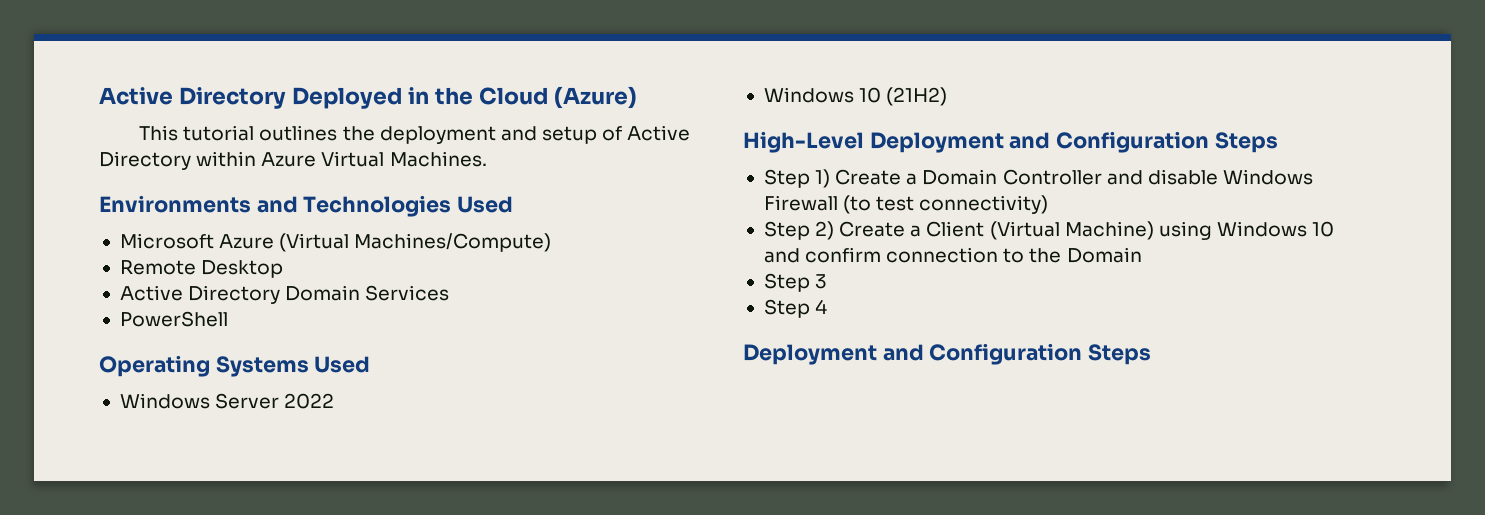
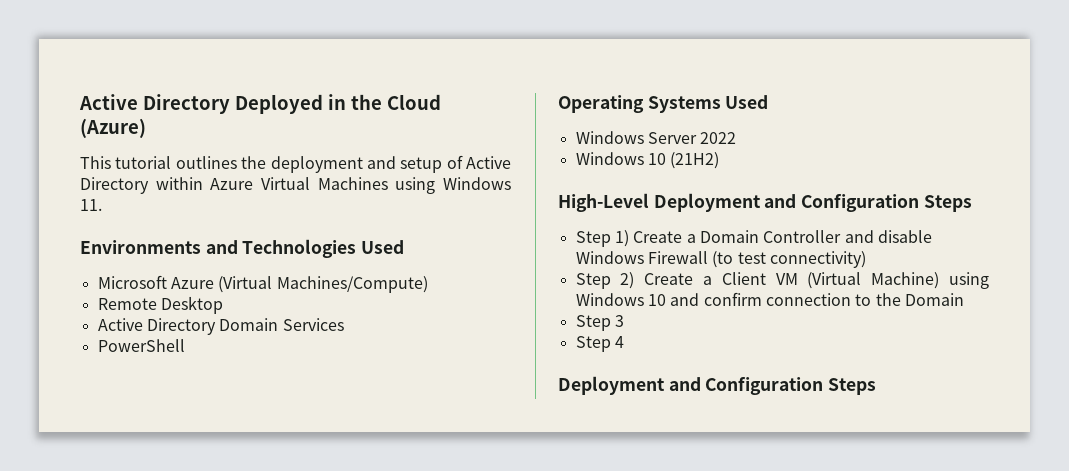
[389,151,487,167] Machines. -> [317,177,512,194] [80,199,102,211] Machines using Windows 11.
(985, 229) none -> [775,273,798,285] VM

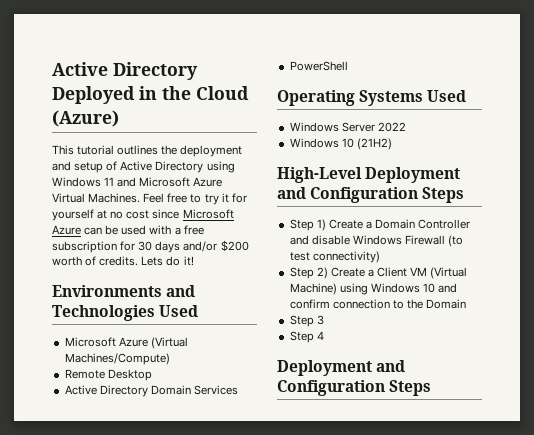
[155,177,512,194] [80,199,102,211] within Azure Virtual Machines using Windows 11. -> [206,161,235,173] [52,177,223,187] [52,193,247,205] [52,209,234,221] [52,225,204,235] [52,240,249,253] [52,256,194,266] using Windows 11 and Microsoft Azure Virtual Machines. Feel free to try it for yourself at no cost since Microsoft Azure can be used with a free subscription for 30 days and/or $200 worth of credits. Lets do it!

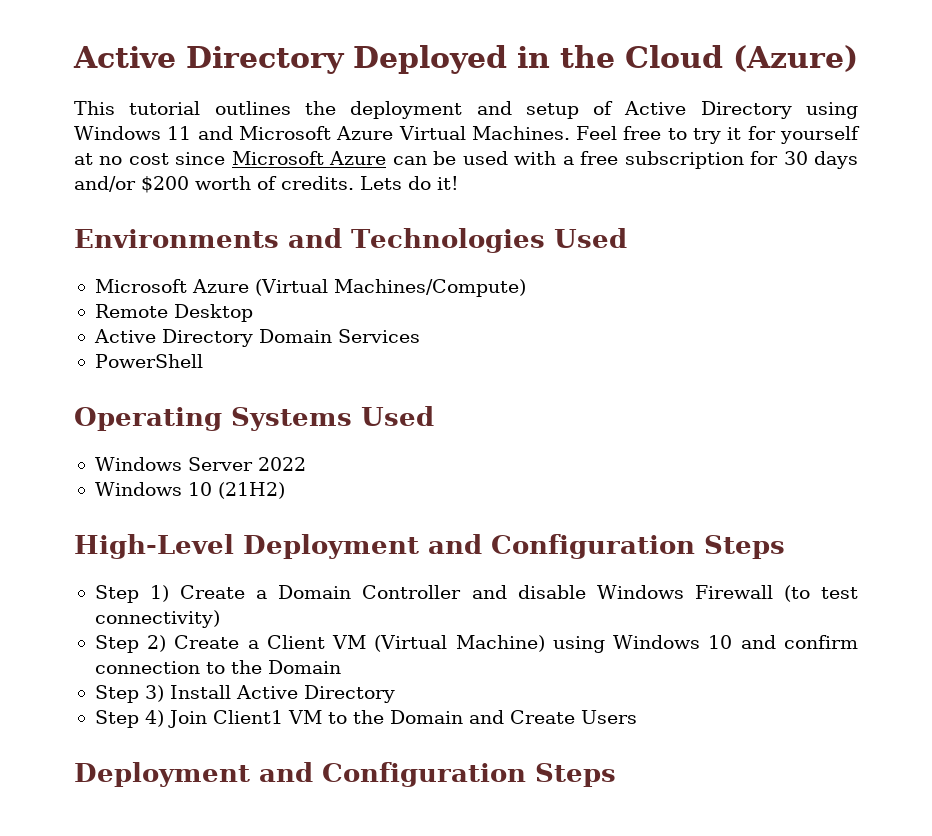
[316,315,324,325] [289,331,324,343] 3 // Step 4 -> [144,685,395,703] [94,710,637,728] 3) Install Active Directory // Step 4) Join Client1 VM to the Domain and Create Users

